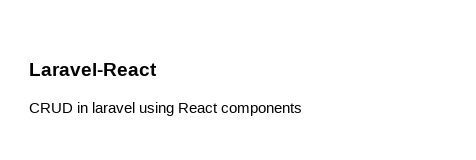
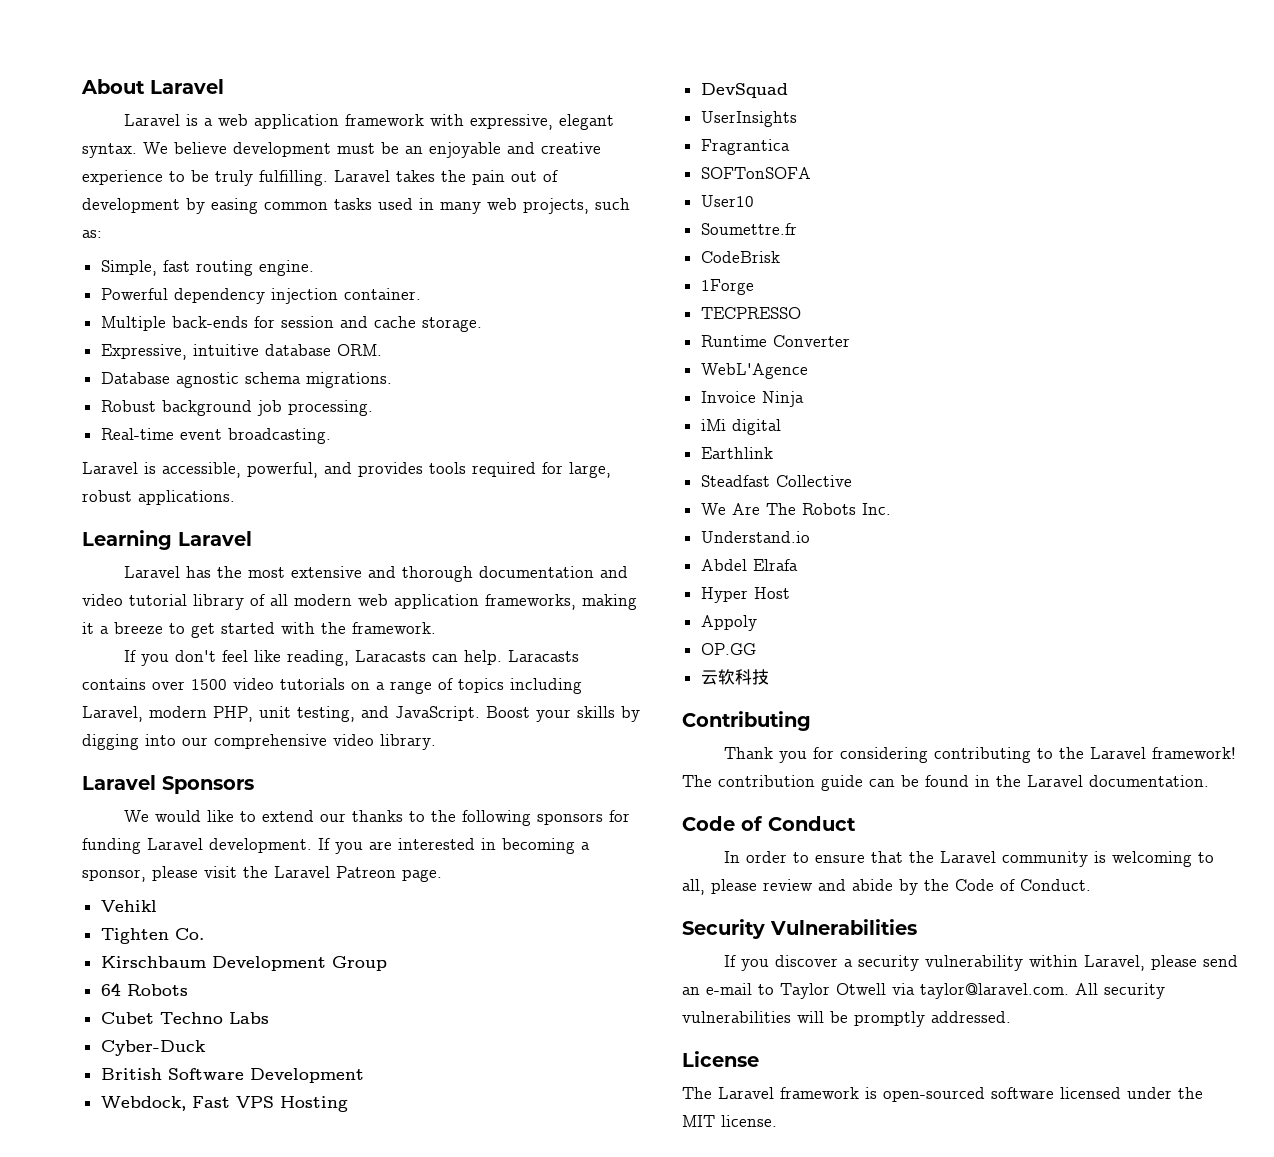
[29,63,157,76] [29,102,303,116] Laravel-React // CRUD in laravel using React components -> [81,79,224,94] [123,114,614,130] [82,142,601,158] [82,170,558,186] [82,198,630,214] [82,230,102,238] [100,260,314,276] [100,288,421,304] [100,316,482,332] [100,344,382,360] [100,372,392,388] [100,400,373,416] [100,428,331,444] [82,462,611,478] [82,490,235,505] [82,530,252,550] [123,566,628,582] [82,594,637,610] [82,622,436,638] [123,650,579,666] [82,678,582,694] [82,706,640,722] [82,734,436,750] [82,775,254,794] [123,810,630,826] [82,838,590,854] [82,866,442,882] [100,900,157,912] [100,928,204,944] [100,956,387,971] [100,983,188,996] [100,1012,269,1024] [100,1040,206,1056] [100,1068,364,1083] [100,1096,348,1112] [700,83,788,98] [700,111,797,127] [700,139,790,155] [700,167,811,179] [700,195,754,207] [700,223,797,235] [700,251,780,263] [700,279,754,295] [700,307,801,319] [700,335,850,347] [700,363,808,379] [700,391,804,407] [700,419,781,435] [700,447,773,459] [700,475,852,487] [700,503,891,515] [700,531,810,543] [700,559,798,571] [700,587,790,603] [700,615,757,631] [700,643,756,655] [700,669,769,685] [682,711,811,731] [723,747,1236,763] [682,775,1209,791] [682,816,856,831] [723,851,1214,867] [682,879,1091,895] [682,919,917,939] [723,955,1238,971] [682,983,1165,999] [682,1011,1011,1027] [682,1051,759,1067] [682,1087,1203,1102] [682,1115,777,1127] About Laravel // Laravel is a web application framework with expressive, elegant syntax. We believe development must be an enjoyable and creative experience to be truly fulfilling. Laravel takes the pain out of development by easing common tasks used in many web projects, such as: // Simple, fast routing engine. // Powerful dependency injection container. // Multiple back-ends for session and cache storage. // Expressive, intuitive database ORM. // Database agnostic schema migrations. // Robust background job processing. // Real-time event broadcasting. // Laravel is accessible, powerful, and provides tools required for large, robust applications. // Learning Laravel // Laravel has the most extensive and thorough documentation and video tutorial library of all modern web application frameworks, making it a breeze to get started with the framework. // If you don't feel like reading, Laracasts can help. Laracasts contains over 1500 video tutorials on a range of topics including Laravel, modern PHP, unit testing, and JavaScript. Boost your skills by digging into our comprehensive video library. // Laravel Sponsors // We would like to extend our thanks to the following sponsors for funding Laravel development. If you are interested in becoming a sponsor, please visit the Laravel Patreon page. // Vehikl // Tighten Co. // Kirschbaum Development Group // 64 Robots // Cubet Techno Labs // Cyber-Duck // British Software Development // Webdock, Fast VPS Hosting // DevSquad // UserInsights // Fragrantica // SOFTonSOFA // User10 // Soumettre.fr // CodeBrisk // 1Forge // TECPRESSO // Runtime Converter // WebL'Agence // Invoice Ninja // iMi digital // Earthlink // Steadfast Collective // We Are The Robots Inc. // Understand.io // Abdel Elrafa // Hyper Host // Appoly // OP.GG // 云软科技 // Contributing // Thank you for considering contributing to the Laravel framework! The contribution guide can be found in the Laravel documentation. // Code of Conduct // In order to ensure that the Laravel community is welcoming to all, please review and abide by the Code of Conduct. // Security Vulnerabilities // If you discover a security vulnerability within Laravel, please send an e-mail to Taylor Otwell via taylor@laravel.com. All security vulnerabilities will be promptly addressed. // License // The Laravel framework is open-sourced software licensed under the MIT license.

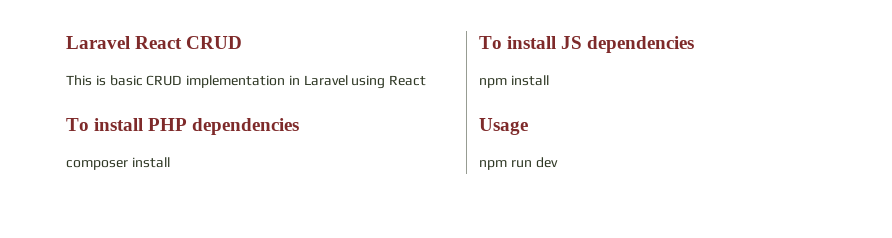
[81,79,224,94] [123,114,614,130] [82,142,601,158] [82,170,558,186] [82,198,630,214] [82,230,102,238] [100,260,314,276] [100,288,421,304] [100,316,482,332] [100,344,382,360] [100,372,392,388] [100,400,373,416] [100,428,331,444] [82,462,611,478] [82,490,235,505] [82,530,252,550] [123,566,628,582] [82,594,637,610] [82,622,436,638] [123,650,579,666] [82,678,582,694] [82,706,640,722] [82,734,436,750] [82,775,254,794] [123,810,630,826] [82,838,590,854] [82,866,442,882] [100,900,157,912] [100,928,204,944] [100,956,387,971] [100,983,188,996] [100,1012,269,1024] [100,1040,206,1056] [100,1068,364,1083] [100,1096,348,1112] [700,83,788,98] [700,111,797,127] [700,139,790,155] [700,167,811,179] [700,195,754,207] [700,223,797,235] [700,251,780,263] [700,279,754,295] [700,307,801,319] [700,335,850,347] [700,363,808,379] [700,391,804,407] [700,419,781,435] [700,447,773,459] [700,475,852,487] [700,503,891,515] [700,531,810,543] [700,559,798,571] [700,587,790,603] [700,615,757,631] [700,643,756,655] [700,669,769,685] [682,711,811,731] [723,747,1236,763] [682,775,1209,791] [682,816,856,831] [723,851,1214,867] [682,879,1091,895] [682,919,917,939] [723,955,1238,971] [682,983,1165,999] [682,1011,1011,1027] [682,1051,759,1067] [682,1087,1203,1102] [682,1115,777,1127] About Laravel // Laravel is a web application framework with expressive, elegant syntax. We believe development must be an enjoyable and creative experience to be truly fulfilling. Laravel takes the pain out of development by easing common tasks used in many web projects, such as: // Simple, fast routing engine. // Powerful dependency injection container. // Multiple back-ends for session and cache storage. // Expressive, intuitive database ORM. // Database agnostic schema migrations. // Robust background job processing. // Real-time event broadcasting. // Laravel is accessible, powerful, and provides tools required for large, robust applications. // Learning Laravel // Laravel has the most extensive and thorough documentation and video tutorial library of all modern web application frameworks, making it a breeze to get started with the framework. // If you don't feel like reading, Laracasts can help. Laracasts contains over 1500 video tutorials on a range of topics including Laravel, modern PHP, unit testing, and JavaScript. Boost your skills by digging into our comprehensive video library. // Laravel Sponsors // We would like to extend our thanks to the following sponsors for funding Laravel development. If you are interested in becoming a sponsor, please visit the Laravel Patreon page. // Vehikl // Tighten Co. // Kirschbaum Development Group // 64 Robots // Cubet Techno Labs // Cyber-Duck // British Software Development // Webdock, Fast VPS Hosting // DevSquad // UserInsights // Fragrantica // SOFTonSOFA // User10 // Soumettre.fr // CodeBrisk // 1Forge // TECPRESSO // Runtime Converter // WebL'Agence // Invoice Ninja // iMi digital // Earthlink // Steadfast Collective // We Are The Robots Inc. // Understand.io // Abdel Elrafa // Hyper Host // Appoly // OP.GG // 云软科技 // Contributing // Thank you for considering contributing to the Laravel framework! The contribution guide can be found in the Laravel documentation. // Code of Conduct // In order to ensure that the Laravel community is welcoming to all, please review and abide by the Code of Conduct. // Security Vulnerabilities // If you discover a security vulnerability within Laravel, please send an e-mail to Taylor Otwell via taylor@laravel.com. All security vulnerabilities will be promptly addressed. // License // The Laravel framework is open-sourced software licensed under the MIT license. -> [66,36,243,49] [66,75,427,89] [66,118,300,135] [66,157,170,170] [479,36,695,53] [479,75,549,88] [479,118,528,135] [479,157,558,170] Laravel React CRUD // This is basic CRUD implementation in Laravel using React // To install PHP dependencies // composer install // To install JS dependencies // npm install // Usage // npm run dev

